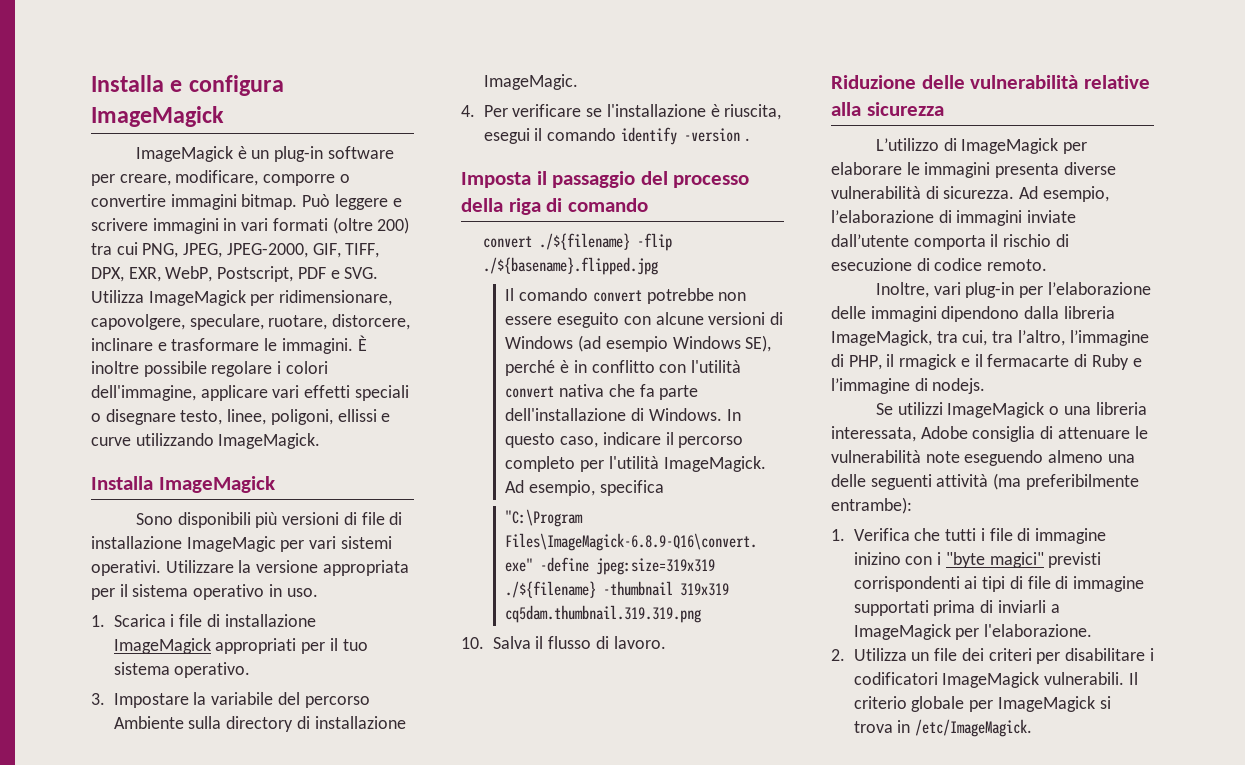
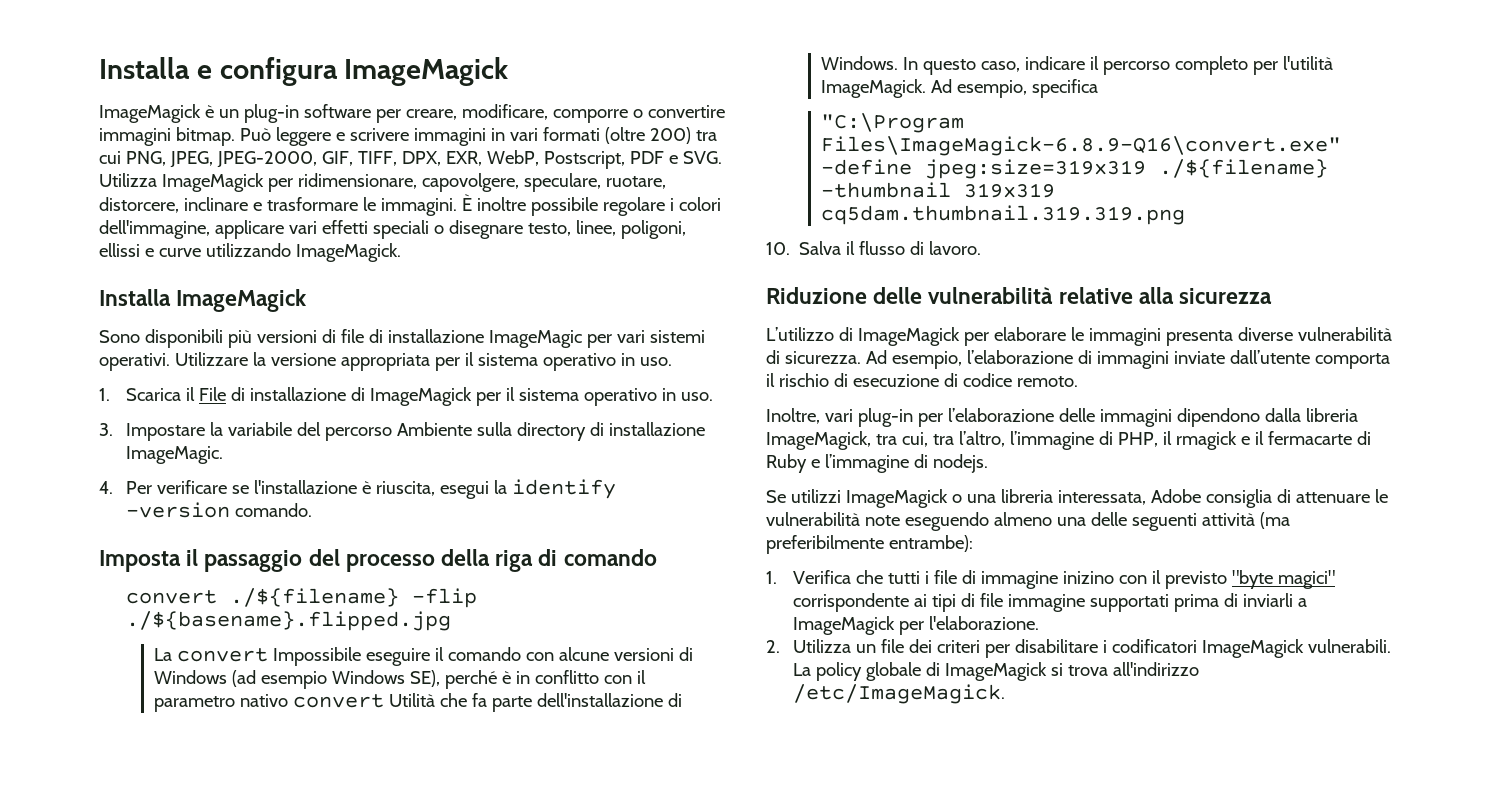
[170,614,316,627] [113,638,368,654] [113,662,251,678] i file di installazione ImageMagick appropriati per il tuo sistema operativo. -> [186,387,714,406] il File di installazione di ImageMagick per il sistema operativo in uso.
[534,128,617,141] il comando -> [494,480,508,494] la
[744,138,750,141] . -> [235,503,313,517] comando.
[505,288,747,304] [505,312,620,328] Il comando convert potrebbe non essere eseguito -> [153,647,521,666] La convert Impossibile eseguire il comando
[690,360,741,373] [505,384,605,398] l'utilità convert nativa -> [636,670,646,684] [153,693,435,712] il parametro nativo convert Utilità
[937,552,1102,568] [853,576,960,592] i "byte magici" previsti corrispondenti -> [1152,570,1336,589] [793,593,910,612] il previsto "byte magici" corrispondente
[1055,576,1069,589] di -> (1004, 600) none
[1128,672,1138,685] [853,696,994,712] Il criterio globale per -> [793,662,941,681] La policy globale di
[897,720,911,733] in -> [1113,662,1200,676] all'indirizzo

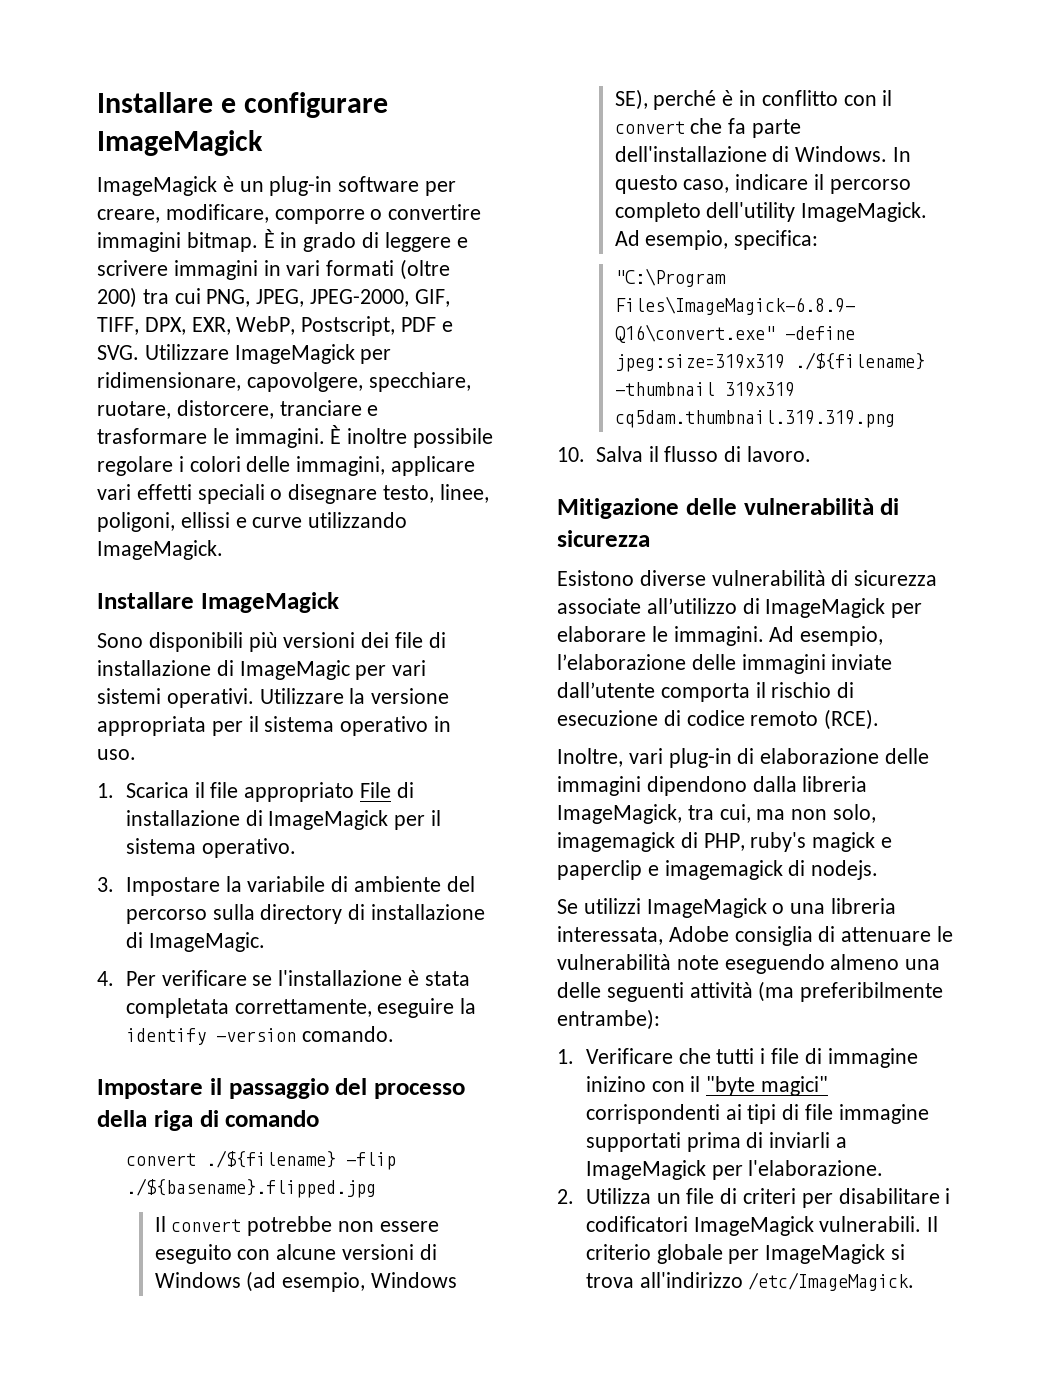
[99,57,338,86] Installa e configura -> [97,92,388,118] Installare e configurare
[239,128,271,141] Può -> [263,229,380,252] È in grado di
[99,173,157,187] Utilizza -> [144,344,229,360] Utilizzare
[523,173,601,192] speculare, -> [368,372,471,392] specchiare,
[183,197,248,211] inclinare -> [279,400,362,416] tranciare
[99,220,210,239] dell'immagine, -> [246,456,386,476] delle immagini,
[99,289,171,306] Installa -> [97,592,194,609] Installare
[321,329,336,343] di -> [361,632,390,648] dei
(484, 336) none -> [216,660,234,676] di
(196, 394) none -> [210,782,355,802] file appropriato
[584,388,714,406] operativo in uso. -> [201,838,296,858] operativo.
(293, 429) none -> [331,876,441,892] di ambiente
[397,422,473,436] Ambiente -> (207, 916) none
(706, 429) none -> [125,932,143,948] di
[376,481,490,499] riuscita, esegui -> [424,971,470,986] [125,998,455,1018] stata completata correttamente, eseguire
[99,550,181,572] Imposta -> [97,1079,203,1099] Impostare
[153,647,521,666] La convert Impossibile eseguire il comando -> [154,1216,439,1236] [154,1244,232,1264] Il convert potrebbe non essere eseguito
[260,671,327,689] esempio -> [282,1272,366,1292] esempio,
[153,693,435,712] parametro nativo convert Utilità -> [614,121,685,134] convert
[1252,56,1333,75] per l'utilità -> [706,202,796,222] dell'utility
[1031,79,1098,98] specifica -> [734,230,819,250] specifica:
[766,287,867,304] Riduzione -> [557,498,679,519] Mitigazione
[1058,287,1174,304] relative alla -> [880,498,900,515] di
[766,327,834,341] L’utilizzo -> [557,570,938,586] [557,598,737,614] Esistono diverse vulnerabilità di sicurezza associate all’utilizzo
[1088,327,1392,346] [766,350,861,364] immagini presenta diverse vulnerabilità di sicurezza. -> [673,626,764,646] immagini.
[1077,350,1092,364] di -> [691,654,736,670] delle
[1016,376,1078,387] remoto. -> [750,709,880,730] remoto (RCE).
[917,408,1054,427] per l’elaborazione -> [737,748,880,764] di elaborazione
[932,431,1371,450] [766,454,909,473] tra l’altro, l’immagine di PHP, il rmagick e il fermacarte di Ruby e l’immagine -> [756,804,877,823] [557,832,893,852] [557,860,783,880] ma non solo, imagemagick di PHP, ruby's magick e paperclip e imagemagick
[793,570,852,584] Verifica -> [585,1048,673,1064] Verificare
[1165,571,1228,589] previsto -> (701, 1084) none
[793,593,910,612] corrispondente -> [585,1104,720,1124] corrispondenti
[909,639,933,653] dei -> [720,1188,738,1204] di
[793,662,941,681] La policy globale di -> [927,1216,939,1232] [585,1244,760,1264] Il criterio globale per

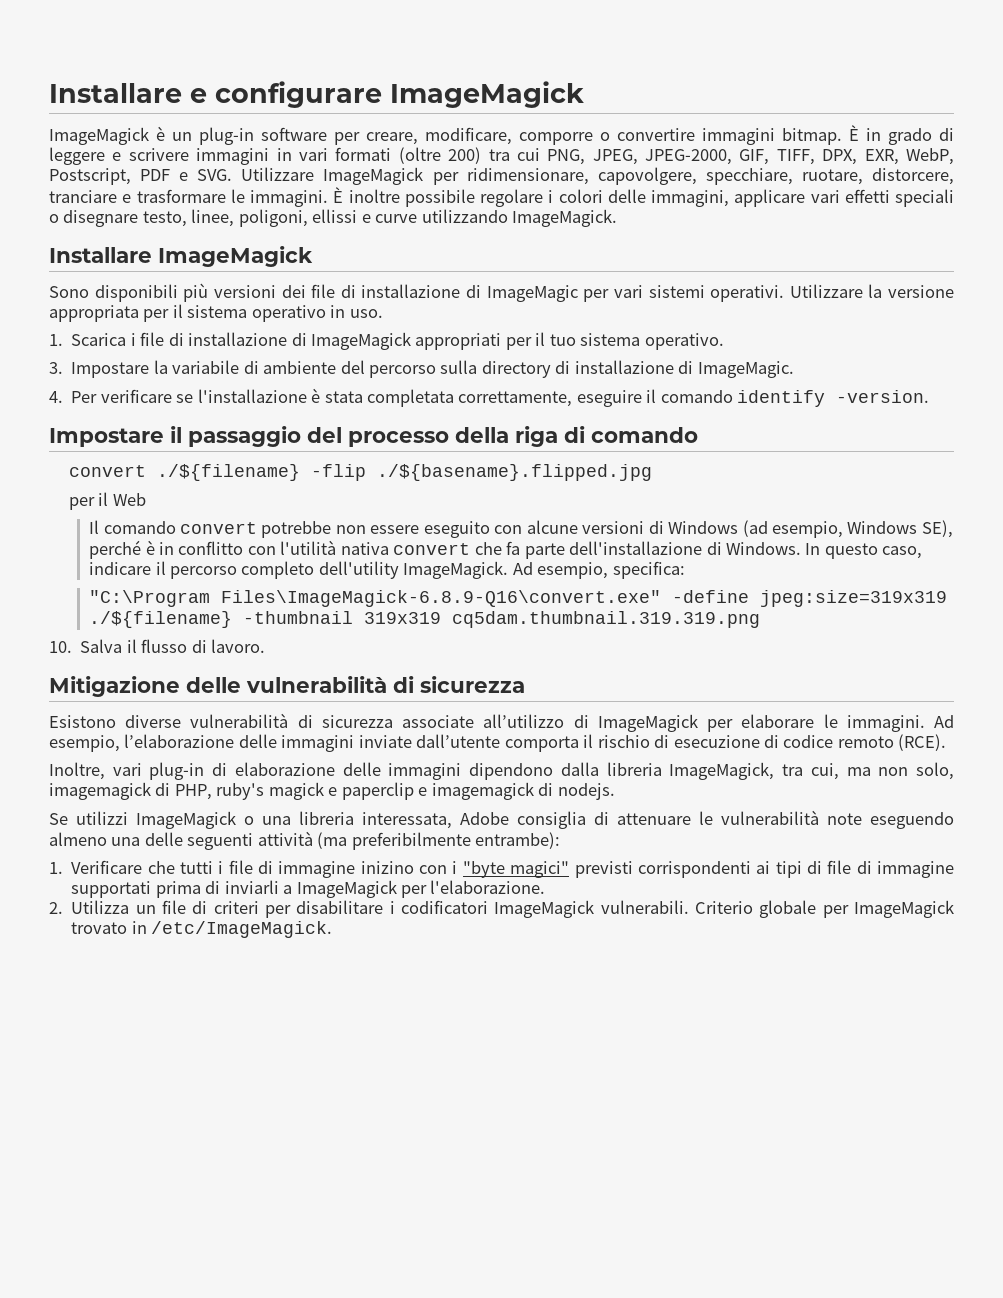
[194,782,391,802] il file appropriato File -> [130,332,165,346] i file
[394,810,441,830] per il -> [415,332,576,350] appropriati per il tuo
[460,998,477,1014] [125,1026,394,1045] la identify -version comando. -> [646,389,930,407] il comando identify -version.
[154,1216,166,1232] // Il -> [69,492,146,510] [89,520,176,534] // per il Web // Il comando
[882,90,893,106] il -> [280,540,389,555] l'utilità nativa
[690,1076,701,1092] il -> [452,861,458,874] i
(828, 1086) none -> [574,861,633,878] previsti
(833, 1112) none -> [856,861,872,874] di
[927,1216,939,1232] [585,1244,651,1260] Il criterio -> [694,901,753,914] Criterio
[890,1244,905,1260] [585,1272,743,1288] si trova all'indirizzo -> [71,921,147,934] trovato in

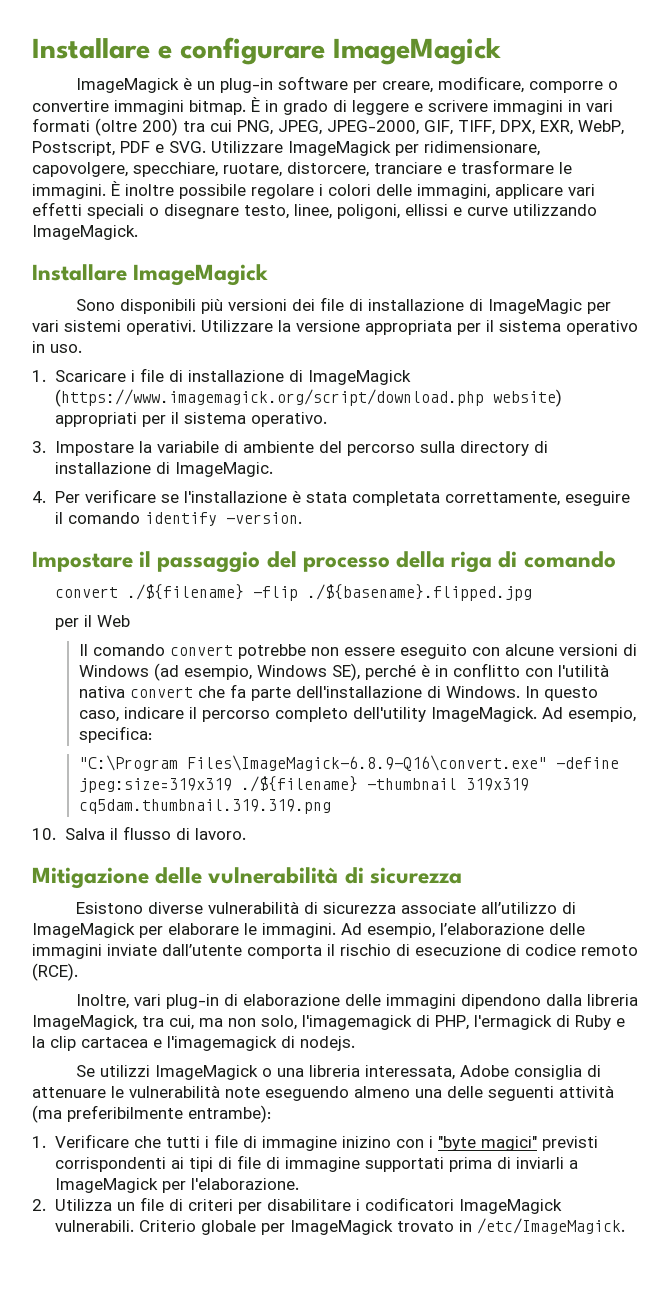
[71,333,127,346] Scarica -> [55,370,127,382] Scaricare
(411, 341) none -> [55,389,563,407] (https://www.imagemagick.org/script/download.php website)
[549,334,576,346] tuo -> (180, 418) none
[49,782,151,800] imagemagick -> [302,1015,412,1030] l'imagemagick
[216,782,534,800] ruby's magick e paperclip e imagemagick -> [474,1015,625,1030] [32,1036,277,1051] l'ermagick di Ruby e la clip cartacea e l'imagemagick

